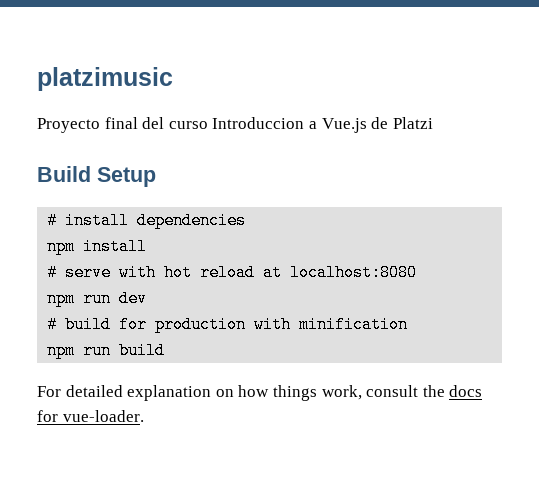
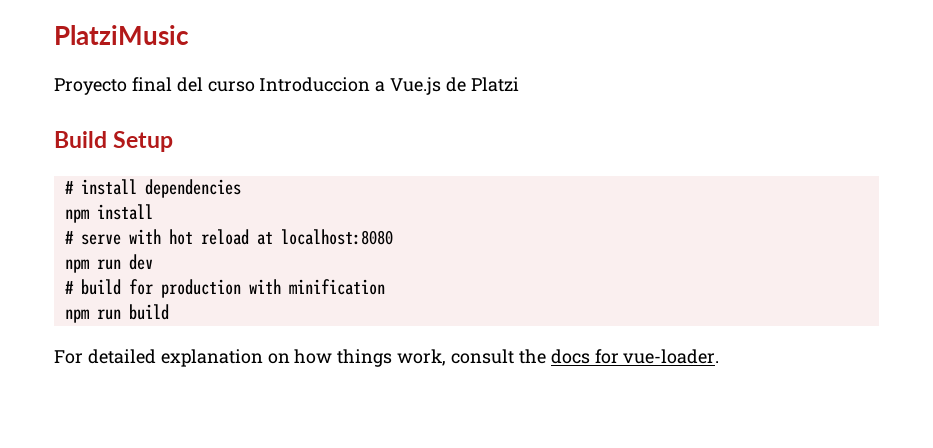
[37,67,173,91] platzimusic -> [54,25,189,45] PlatziMusic

